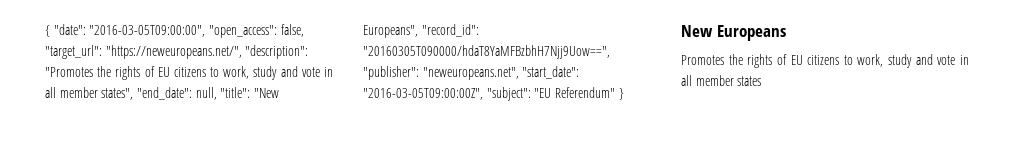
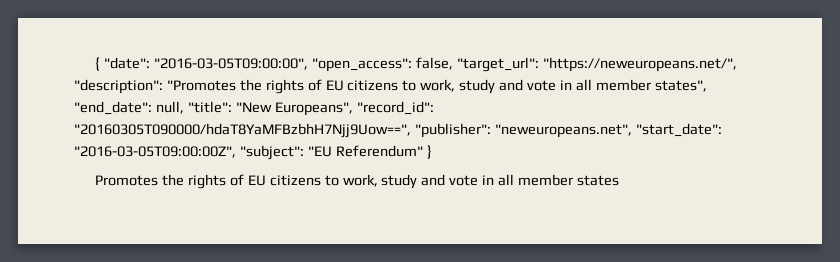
[681,25,786,41] // New Europeans -> (432, 152) none

